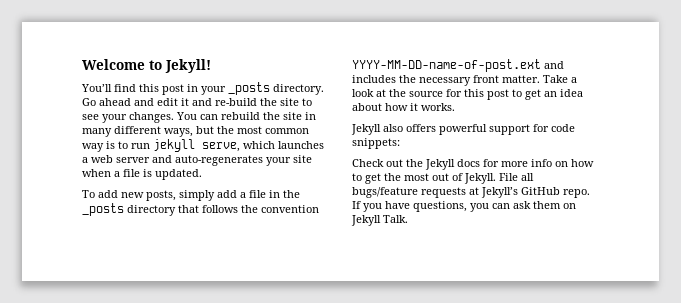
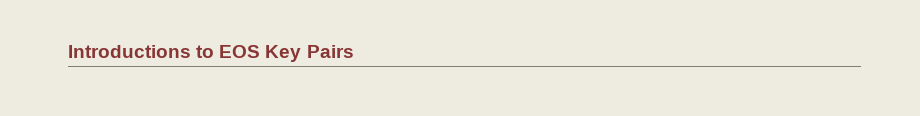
[82,59,211,73] [81,82,324,95] [82,98,312,106] [82,112,316,123] [82,126,309,137] [82,139,324,152] [82,155,312,166] [82,169,202,180] [82,190,300,201] [82,203,319,216] [352,59,564,72] [352,75,577,86] [352,89,583,100] [352,103,455,111] [351,124,575,135] [352,138,400,149] [352,159,594,170] [352,173,534,184] [352,187,590,198] [352,201,576,212] [351,215,408,226] Welcome to Jekyll! // You’ll find this post in your _posts directory. Go ahead and edit it and re-build the site to see your changes. You can rebuild the site in many different ways, but the most common way is to run jekyll serve, which launches a web server and auto-regenerates your site when a file is updated. // To add new posts, simply add a file in the _posts directory that follows the convention YYYY-MM-DD-name-of-post.ext and includes the necessary front matter. Take a look at the source for this post to get an idea about how it works. // Jekyll also offers powerful support for code snippets: // Check out the Jekyll docs for more info on how to get the most out of Jekyll. File all bugs/feature requests at Jekyll’s GitHub repo. If you have questions, you can ask them on Jekyll Talk. -> [68,45,354,62] Introductions to EOS Key Pairs

